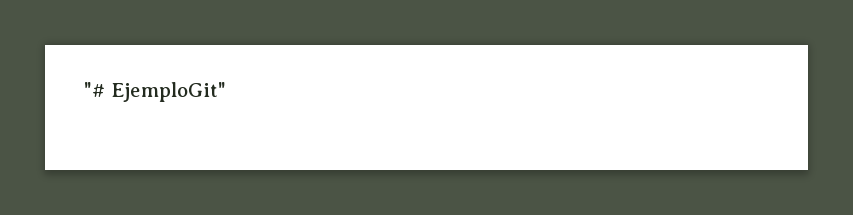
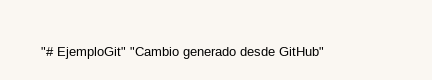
(226, 92) none -> [130,47,324,59] "Cambio generado desde GitHub"

